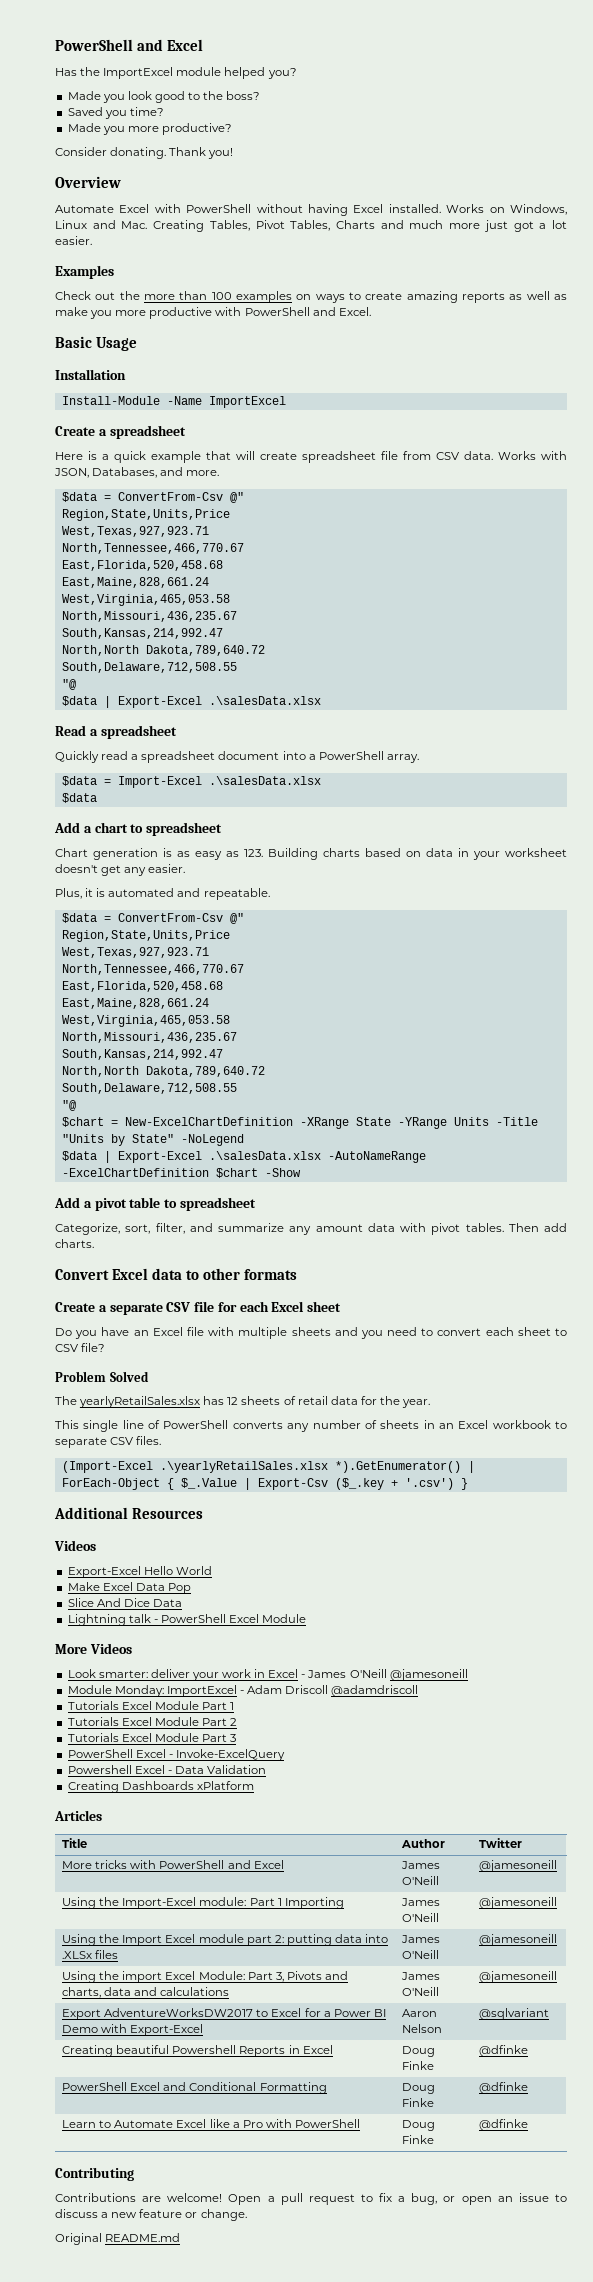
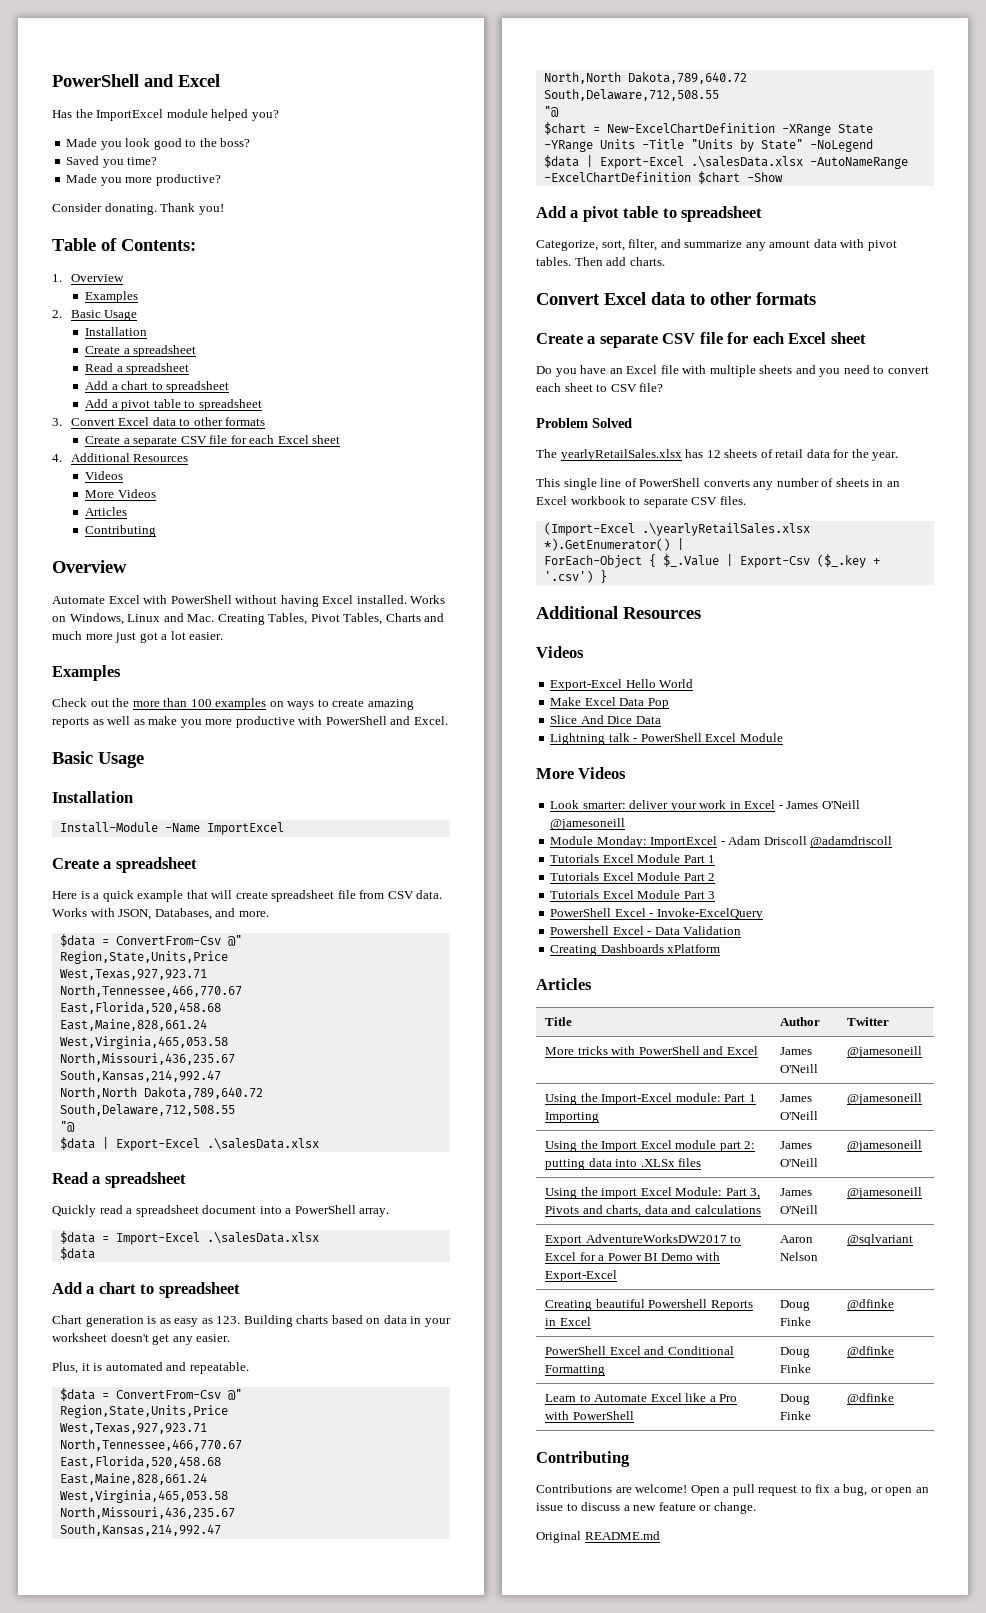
(234, 153) none -> [52,238,196,251] [52,274,124,282] [85,291,139,303] [52,310,138,321] [85,327,148,336] [85,345,197,357] [85,363,190,375] [85,381,230,393] [85,399,262,411] [52,417,266,426] [85,435,341,447] [52,453,189,462] [85,471,124,480] [85,489,156,498] [85,507,128,516] [85,525,157,537] // Table of Contents: // 1. Overview // Examples // 2. Basic Usage // Installation // Create a spreadsheet // Read a spreadsheet // Add a chart to spreadsheet // Add a pivot table to spreadsheet // 3. Convert Excel data to other formats // Create a separate CSV file for each Excel sheet // 4. Additional Resources // Videos // More Videos // Articles // Contributing

